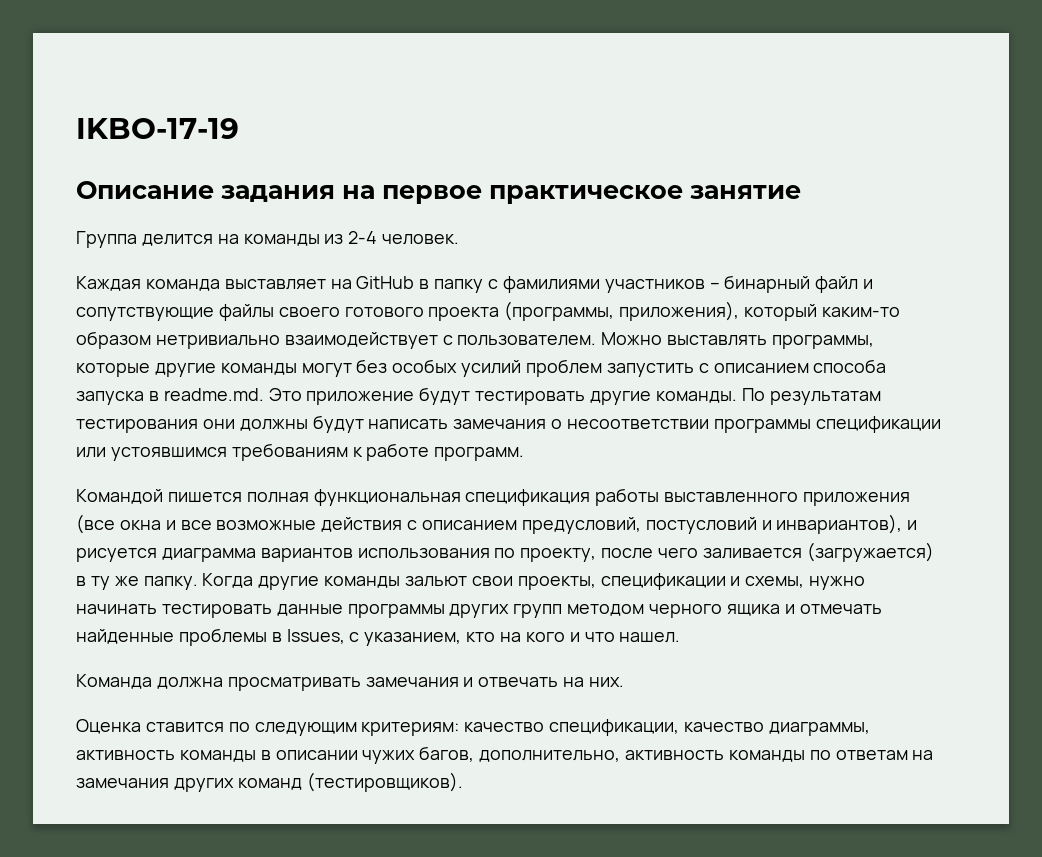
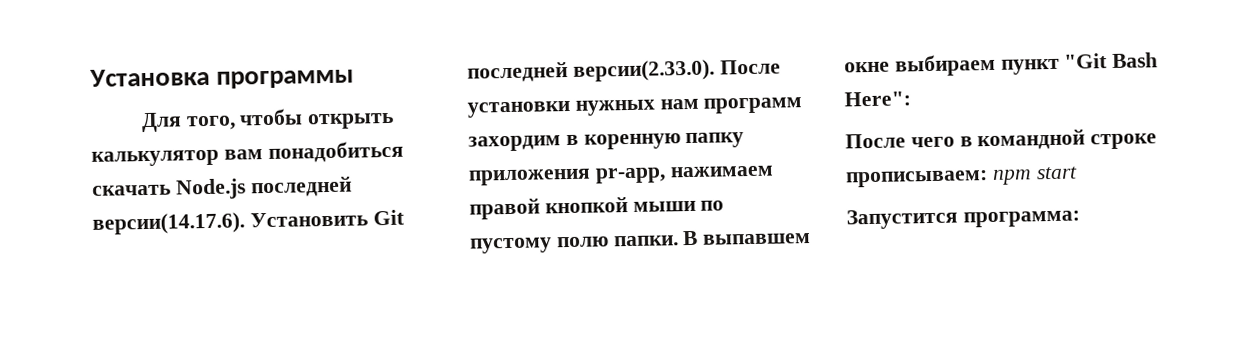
[76,118,239,139] [76,181,801,204] [76,231,460,248] [76,275,874,293] [76,301,900,321] [76,331,875,349] [76,359,887,377] [76,387,881,405] [76,415,941,433] [76,443,525,461] [76,488,911,506] [76,514,918,534] [76,542,934,562] [76,573,866,590] [76,604,882,618] [76,628,681,646] [76,674,625,691] [76,719,870,736] [76,746,934,764] [76,772,463,792] IKBO-17-19 // Описание задания на первое практическое занятие // Группа делится на команды из 2-4 человек. // Каждая команда выставляет на GitHub в папку с фамилиями участников – бинарный файл и сопутствующие файлы своего готового проекта (программы, приложения), который каким-то образом нетривиально взаимодействует с пользователем. Можно выставлять программы, которые другие команды могут без особых усилий проблем запустить с описанием способа запуска в readme.md. Это приложение будут тестировать другие команды. По результатам тестирования они должны будут написать замечания о несоответствии программы спецификации или устоявшимся требованиям к работе программ. // Командой пишется полная функциональная спецификация работы выставленного приложения (все окна и все возможные действия с описанием предусловий, постусловий и инвариантов), и рисуется диаграмма вариантов использования по проекту, после чего заливается (загружается) в ту же папку. Когда другие команды зальют свои проекты, спецификации и схемы, нужно начинать тестировать данные программы других групп методом черного ящика и отмечать найденные проблемы в Issues, с указанием, кто на кого и что нашел. // Команда должна просматривать замечания и отвечать на них. // Оценка ставится по следующим критериям: качество спецификации, качество диаграммы, активность команды в описании чужих багов, дополнительно, активность команды по ответам на замечания других команд (тестировщиков). -> [89,67,355,89] [140,108,395,133] [91,140,404,167] [92,176,352,200] [92,209,405,235] [467,59,781,83] [467,97,803,118] [468,132,745,152] [468,165,774,186] [469,197,725,220] [470,230,812,254] [844,52,1159,77] [844,91,911,107] [845,129,1158,151] [845,166,1078,188] [846,208,1080,230] Установка программы // Для того, чтобы открыть калькулятор вам понадобиться скачать Node.js последней версии(14.17.6). Установить Git последней версии(2.33.0). После установки нужных нам программ захордим в коренную папку приложения pr-app, нажимаем правой кнопкой мыши по пустому полю папки. В выпавшем окне выбираем пункт "Git Bash Here": // После чего в командной строке прописываем: npm start // Запустится программа:

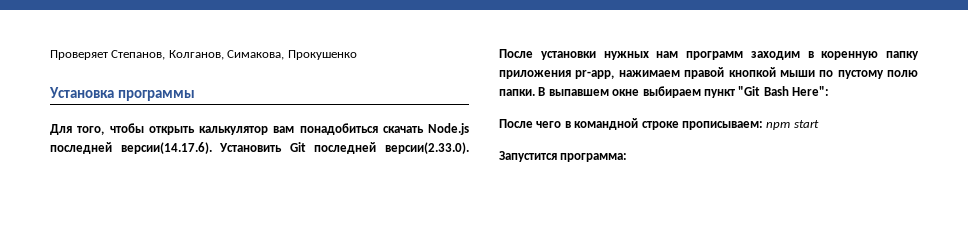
(89, 77) none -> [50,50,357,60] Проверяет Степанов, Колганов, Симакова, Прокушенко //
[468,135,561,152] захордим -> [750,51,800,60] заходим

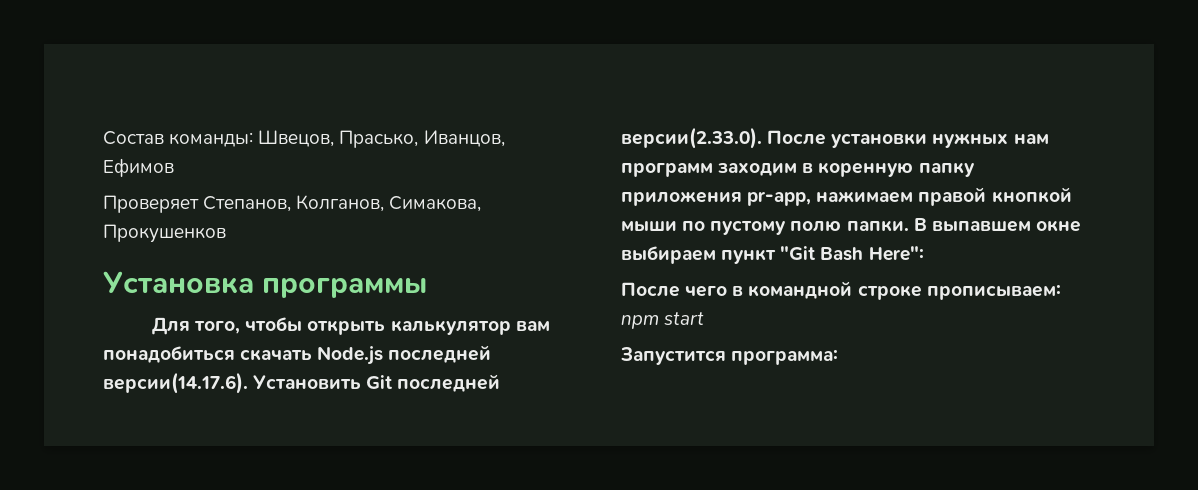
(50, 55) none -> [103,130,505,148] [103,158,174,177] Состав команды: Швецов, Прасько, Иванцов, Ефимов //
[287,50,357,60] Прокушенко -> [103,224,226,243] Прокушенков

